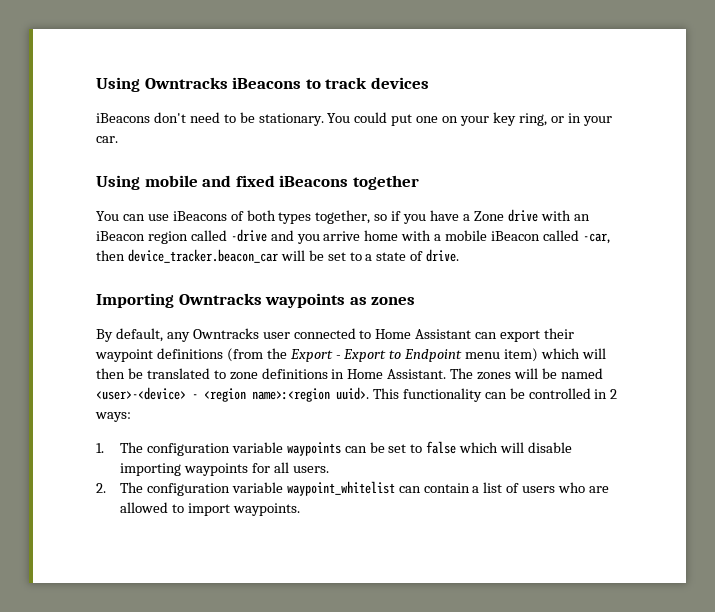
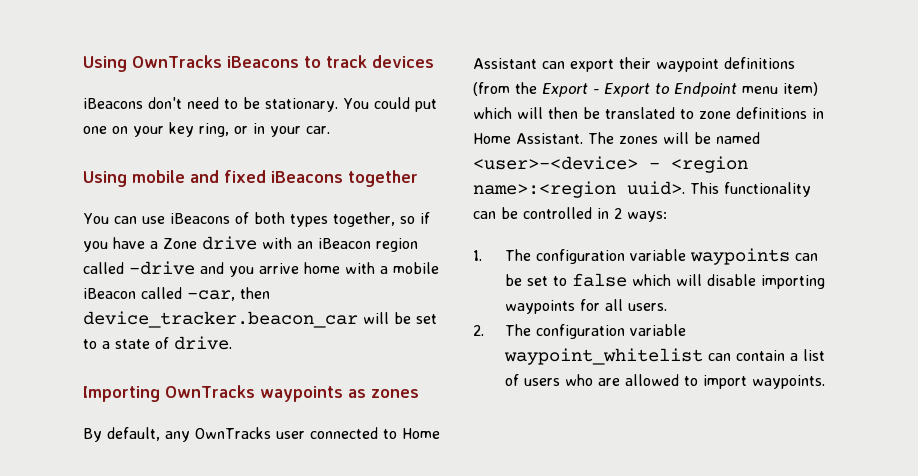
[96,77,228,92] Using Owntracks -> [83,55,222,72] Using OwnTracks
[178,293,262,305] Owntracks -> [165,385,255,398] OwnTracks
[192,328,259,339] Owntracks -> [195,427,271,439] OwnTracks

